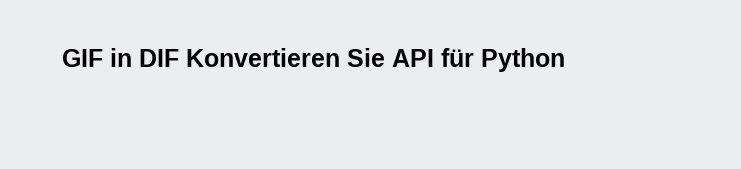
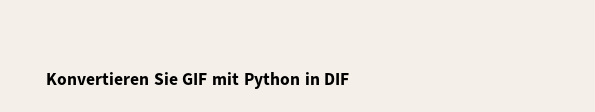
[62,48,565,72] GIF in DIF Konvertieren Sie API für Python -> [46,72,350,89] Konvertieren Sie GIF mit Python in DIF

